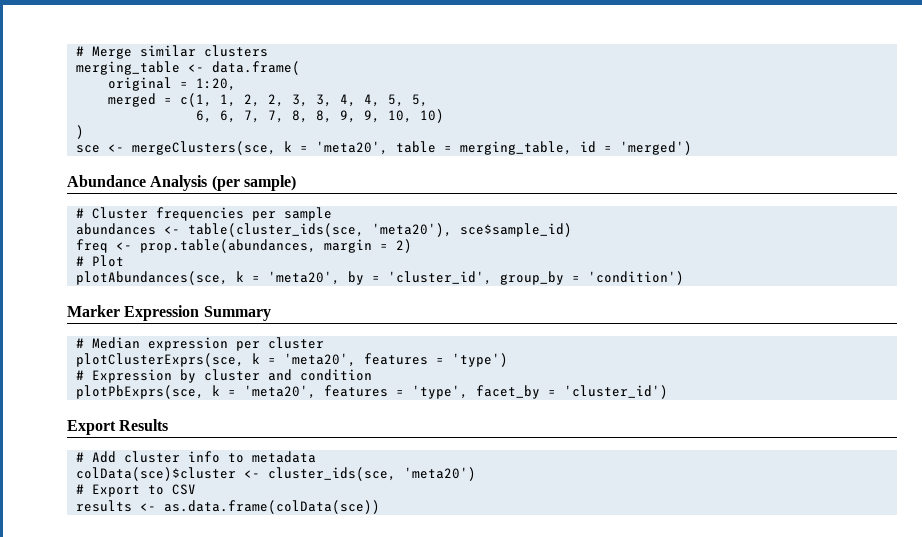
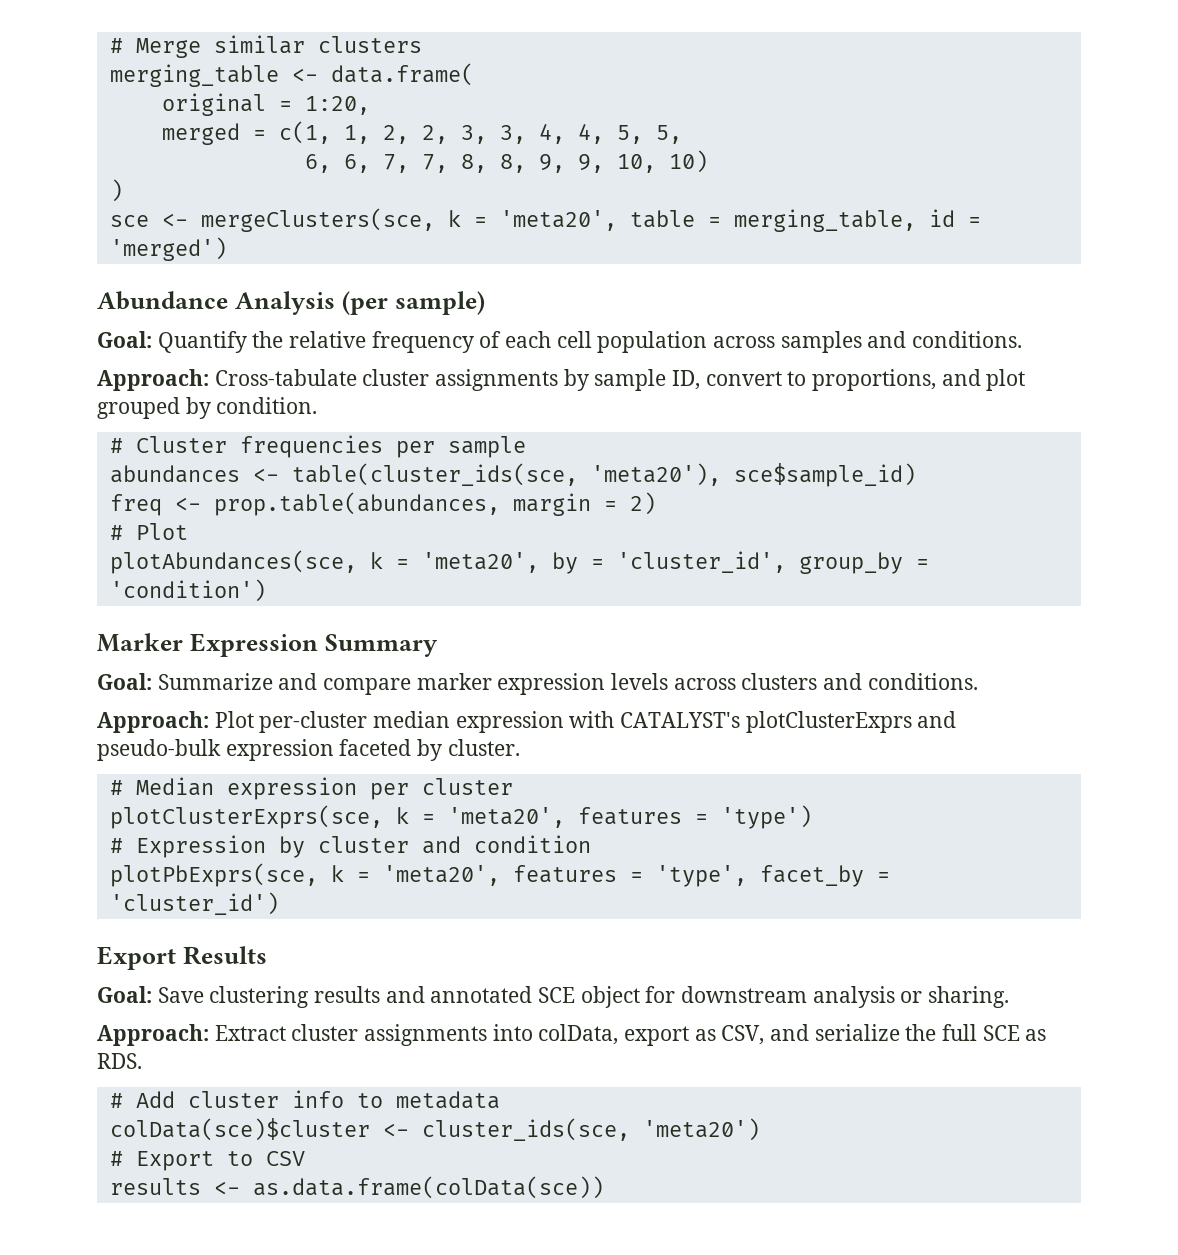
(296, 183) none -> [97,331,1023,353] [97,369,1026,391] [97,397,318,419] // Goal: Quantify the relative frequency of each cell population across samples and conditions. // Approach: Cross-tabulate cluster assignments by sample ID, convert to proportions, and plot grouped by condition.
(271, 313) none -> [97,673,978,695] [97,711,957,733] [97,739,520,761] // Goal: Summarize and compare marker expression levels across clusters and conditions. // Approach: Plot per-cluster median expression with CATALYST's plotClusterExprs and pseudo-bulk expression faceted by cluster.
(169, 425) none -> [97,986,1010,1008] [97,1024,1047,1046] [97,1053,142,1069] // Goal: Save clustering results and annotated SCE object for downstream analysis or sharing. // Approach: Extract cluster assignments into colData, export as CSV, and serialize the full SCE as RDS.

